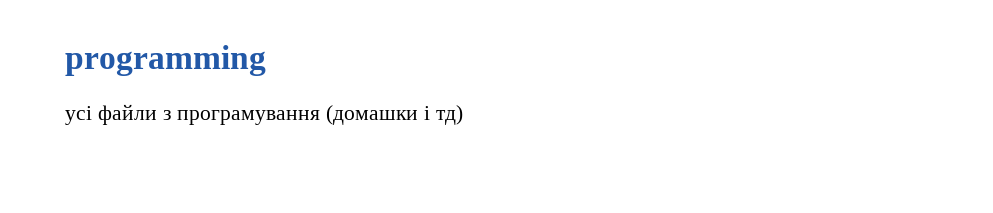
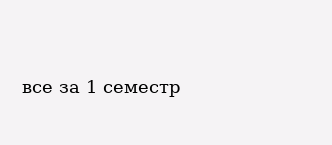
[65,45,266,76] [65,104,463,125] programming // усі файли з програмування (домашки і тд) -> [22,80,181,97] все за 1 семестр

